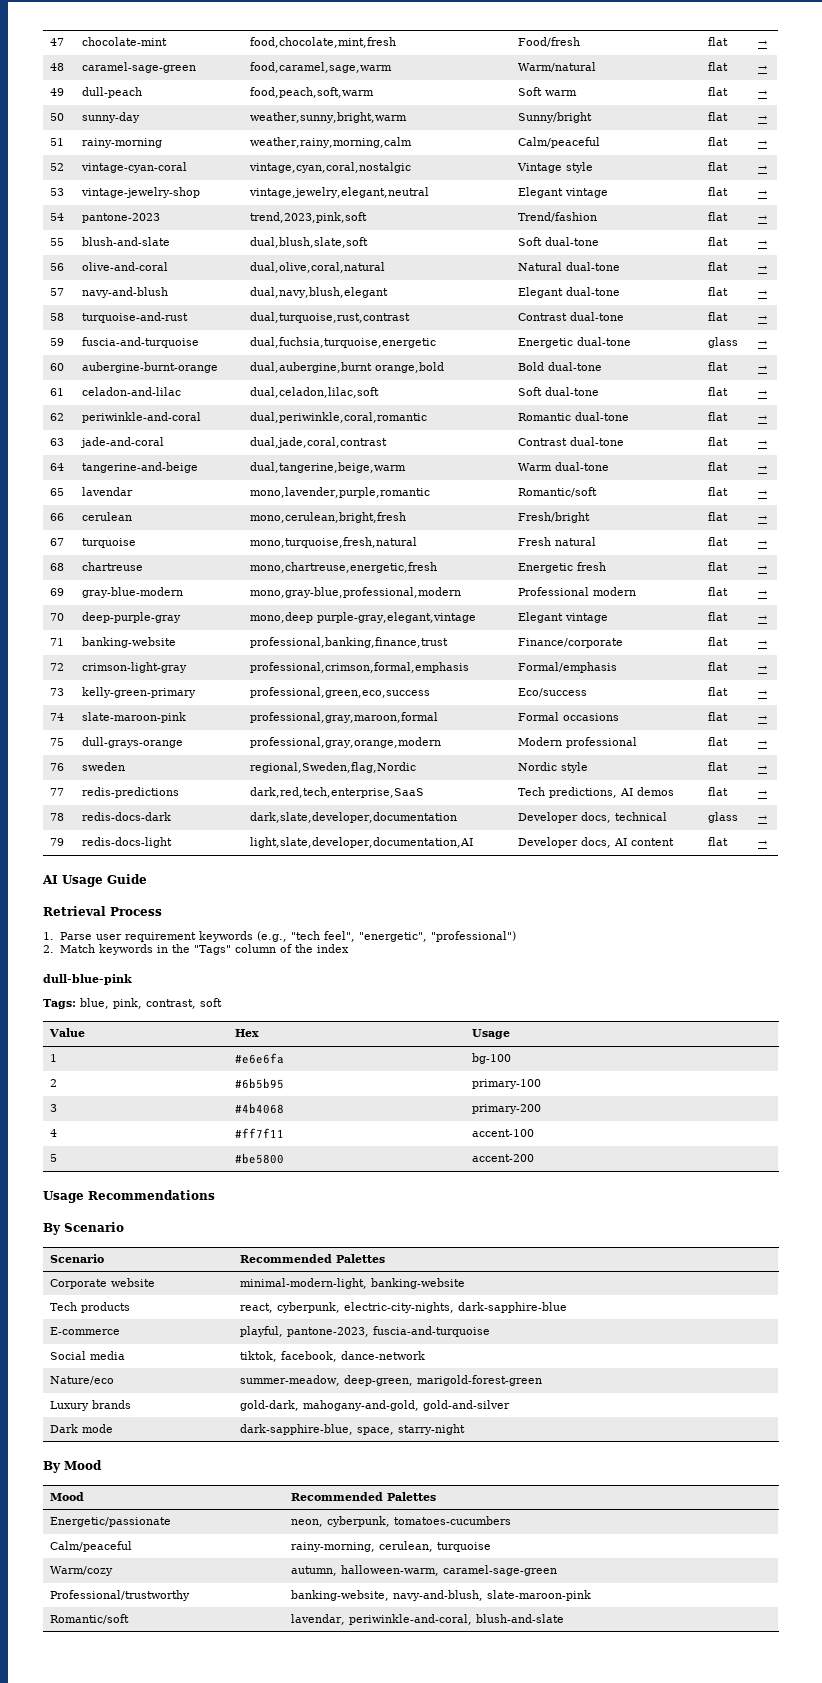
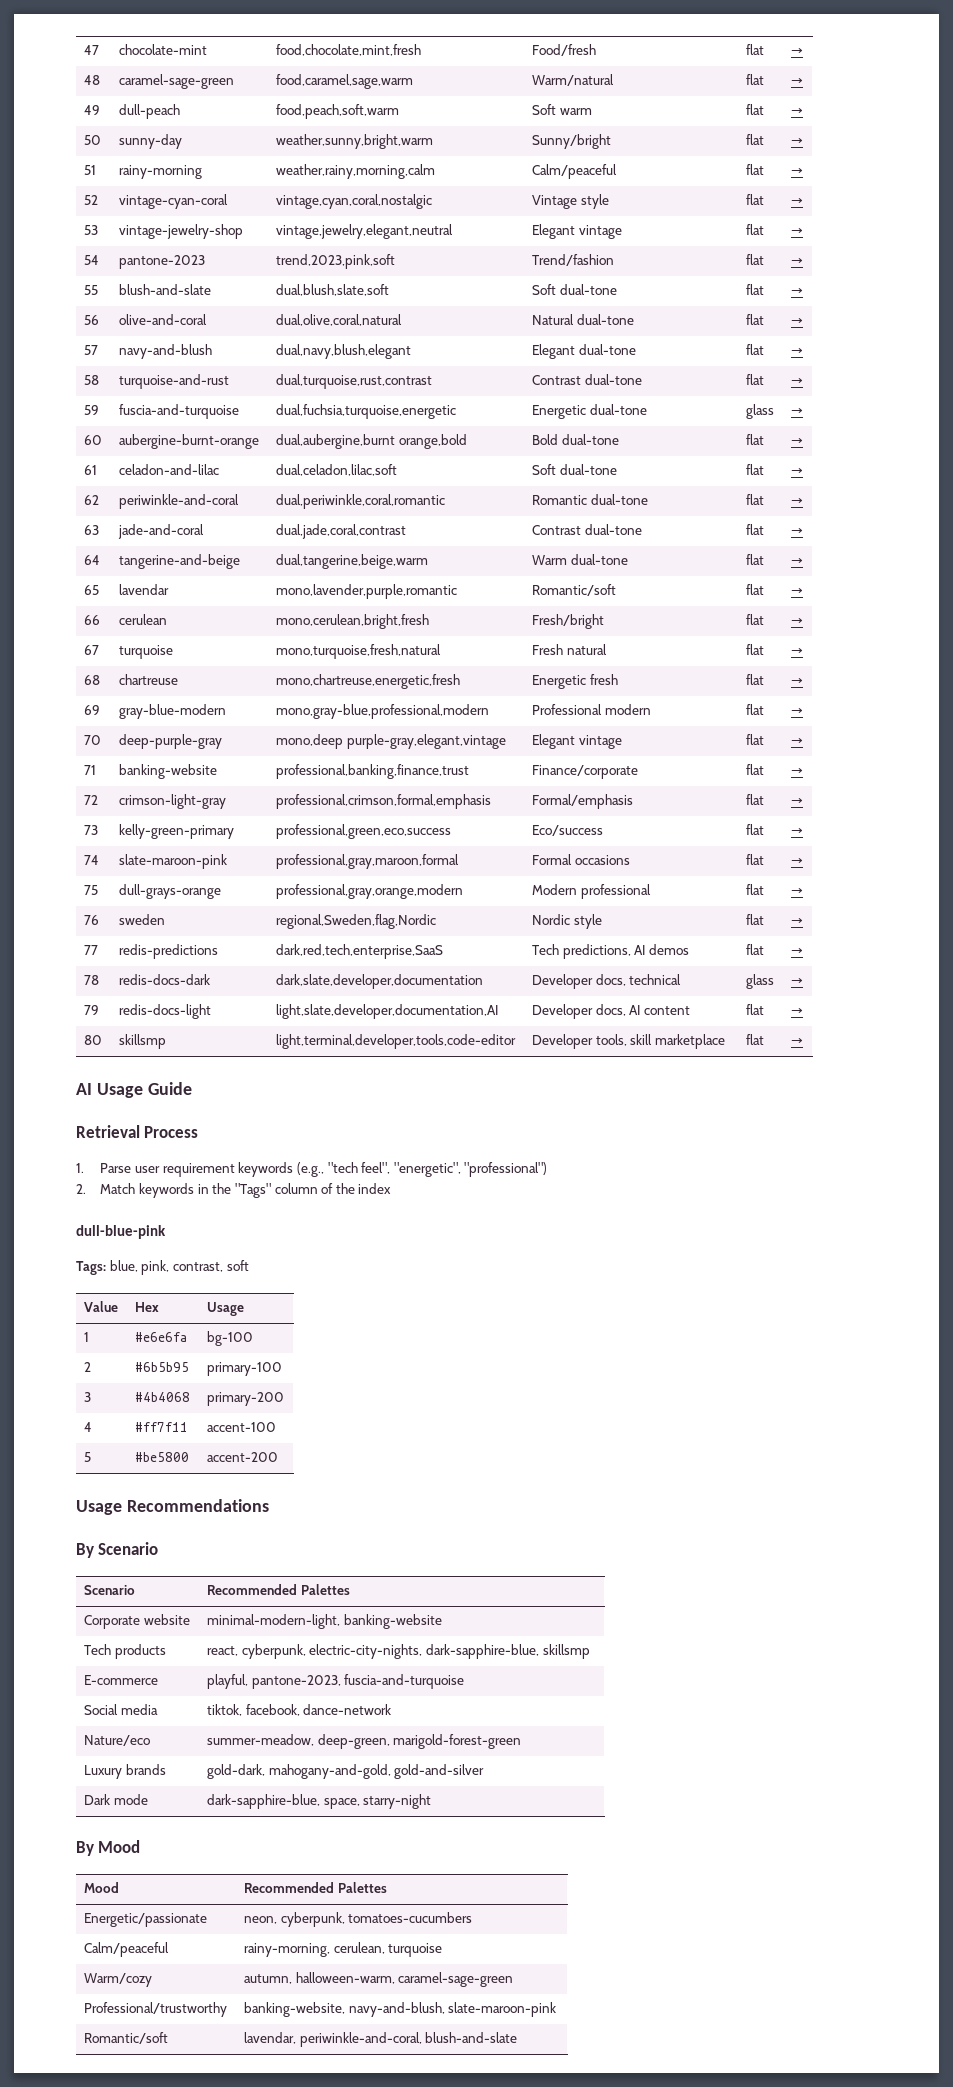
(767, 843) none -> [84,1035,103,1045] [119,1034,167,1049] [276,1034,517,1049] [532,1034,726,1049] [746,1034,765,1045] [791,1038,804,1045] // 80 | skillsmp | light,terminal,developer,tools,code-editor | Developer tools, skill marketplace | flat | →
[457,1302,567,1313] dark-sapphire-blue -> [426,1644,590,1659] dark-sapphire-blue, skillsmp

